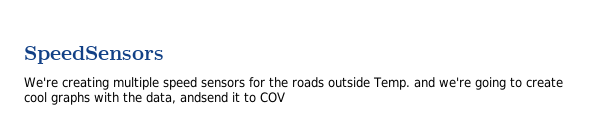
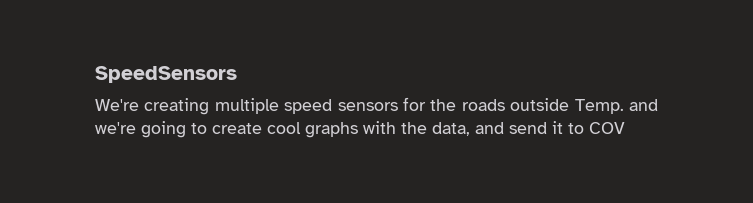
[180,92,228,103] andsend -> [475,122,547,134] and send

